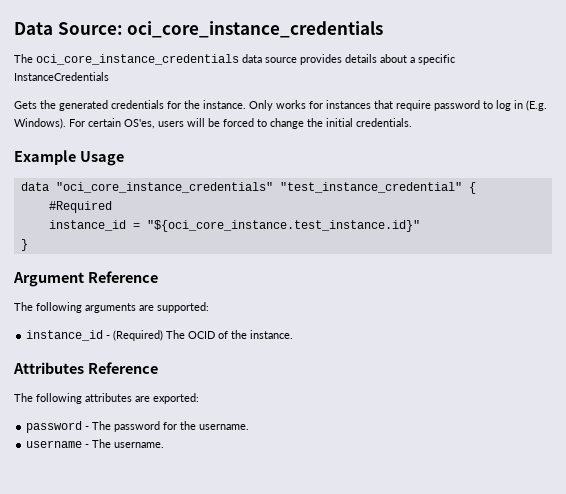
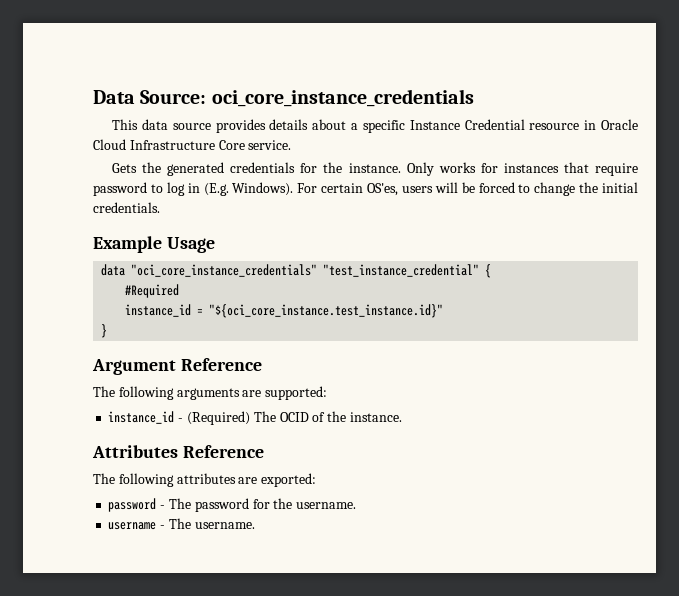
[14,54,239,65] The oci_core_instance_credentials -> [112,119,139,130] This
[14,72,109,81] InstanceCredentials -> [409,119,638,130] [93,139,292,150] Instance Credential resource in Oracle Cloud Infrastructure Core service.

